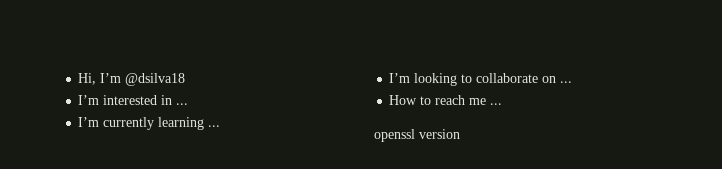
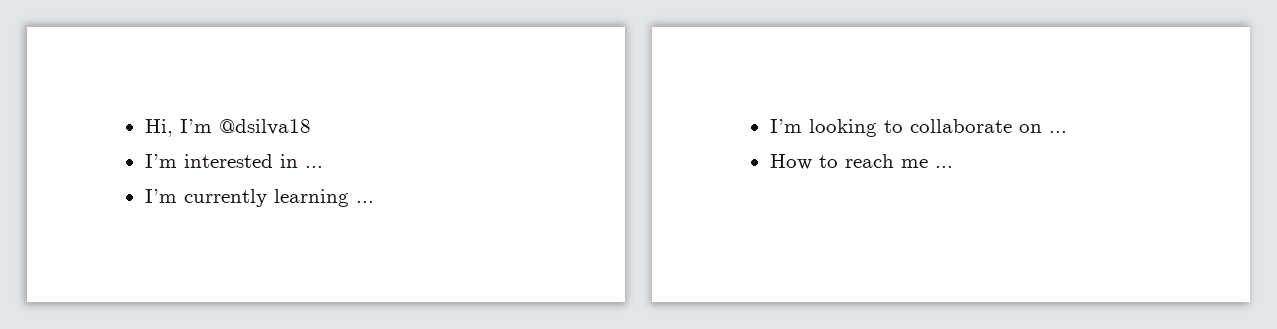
[374,129,460,142] // openssl version -> (953, 167) none

